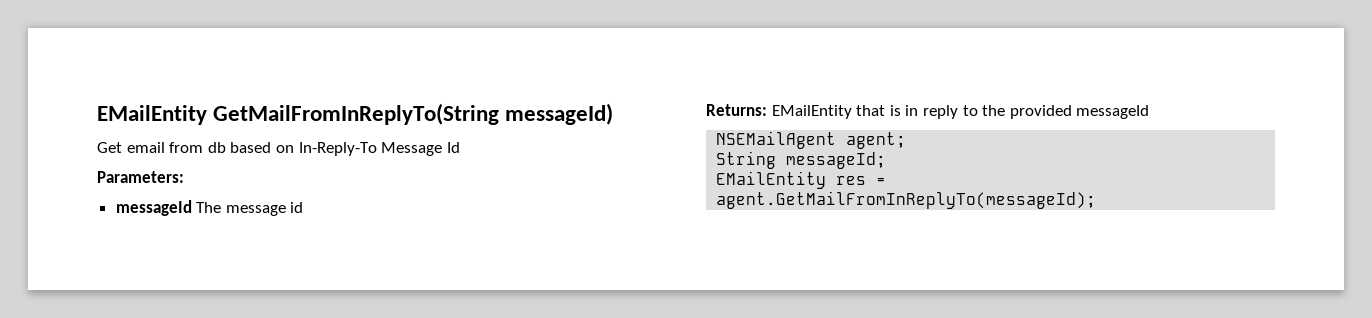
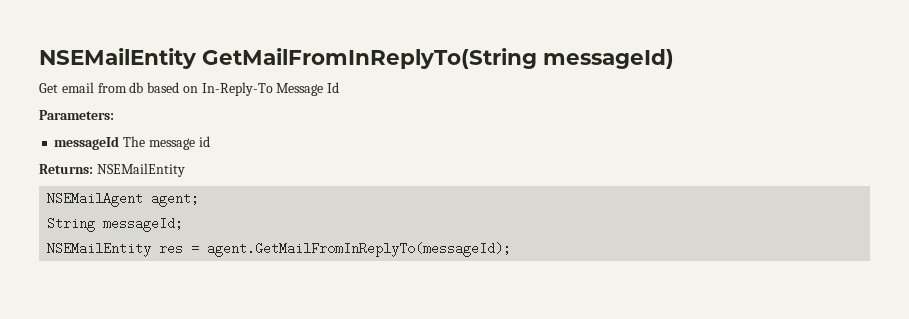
[97,105,207,125] EMailEntity -> [39,48,197,69] NSEMailEntity
[771,105,1150,119] EMailEntity that is in reply to the provided messageId -> [96,163,185,177] NSEMailEntity
[716,171,827,189] EMailEntity -> [47,242,152,257] NSEMailEntity

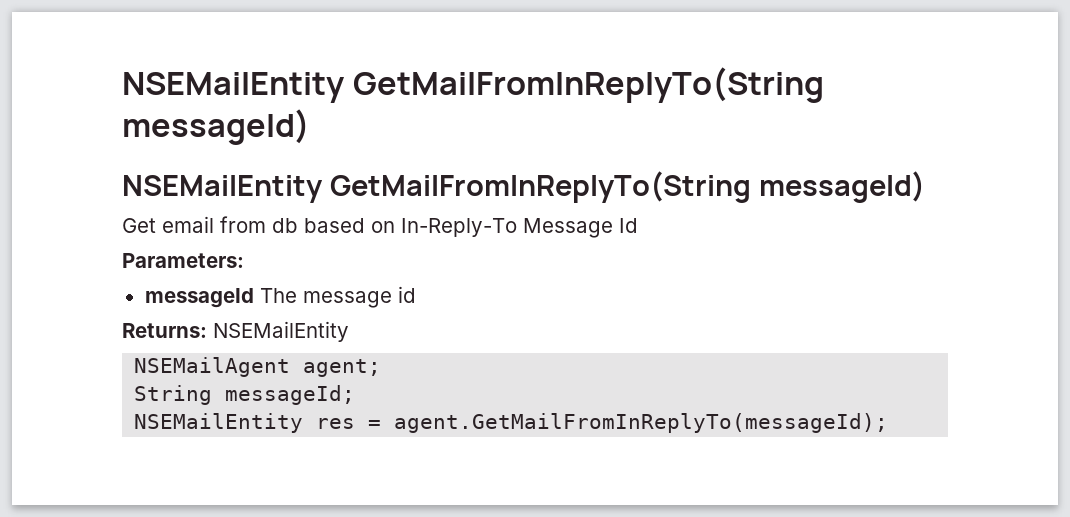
[39,48,674,69] NSEMailEntity GetMailFromInReplyTo(String messageId) -> [122,67,824,103] [122,109,310,145] [122,171,925,203] NSEMailEntity GetMailFromInReplyTo(String messageId) // NSEMailEntity GetMailFromInReplyTo(String messageId)

